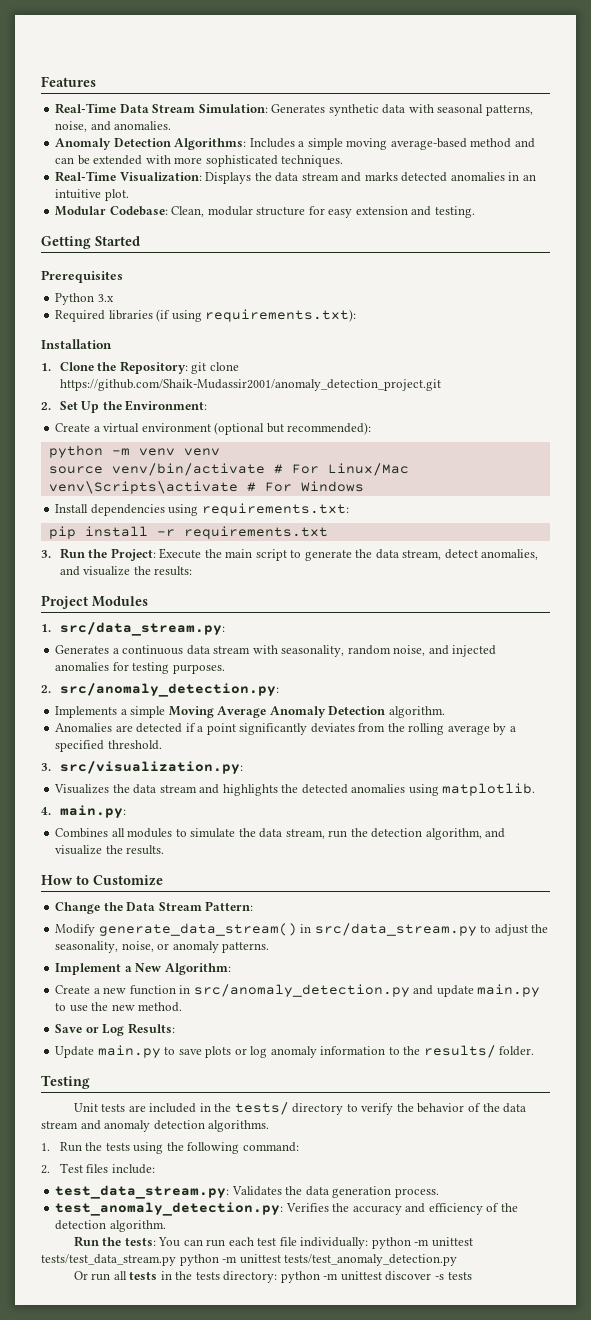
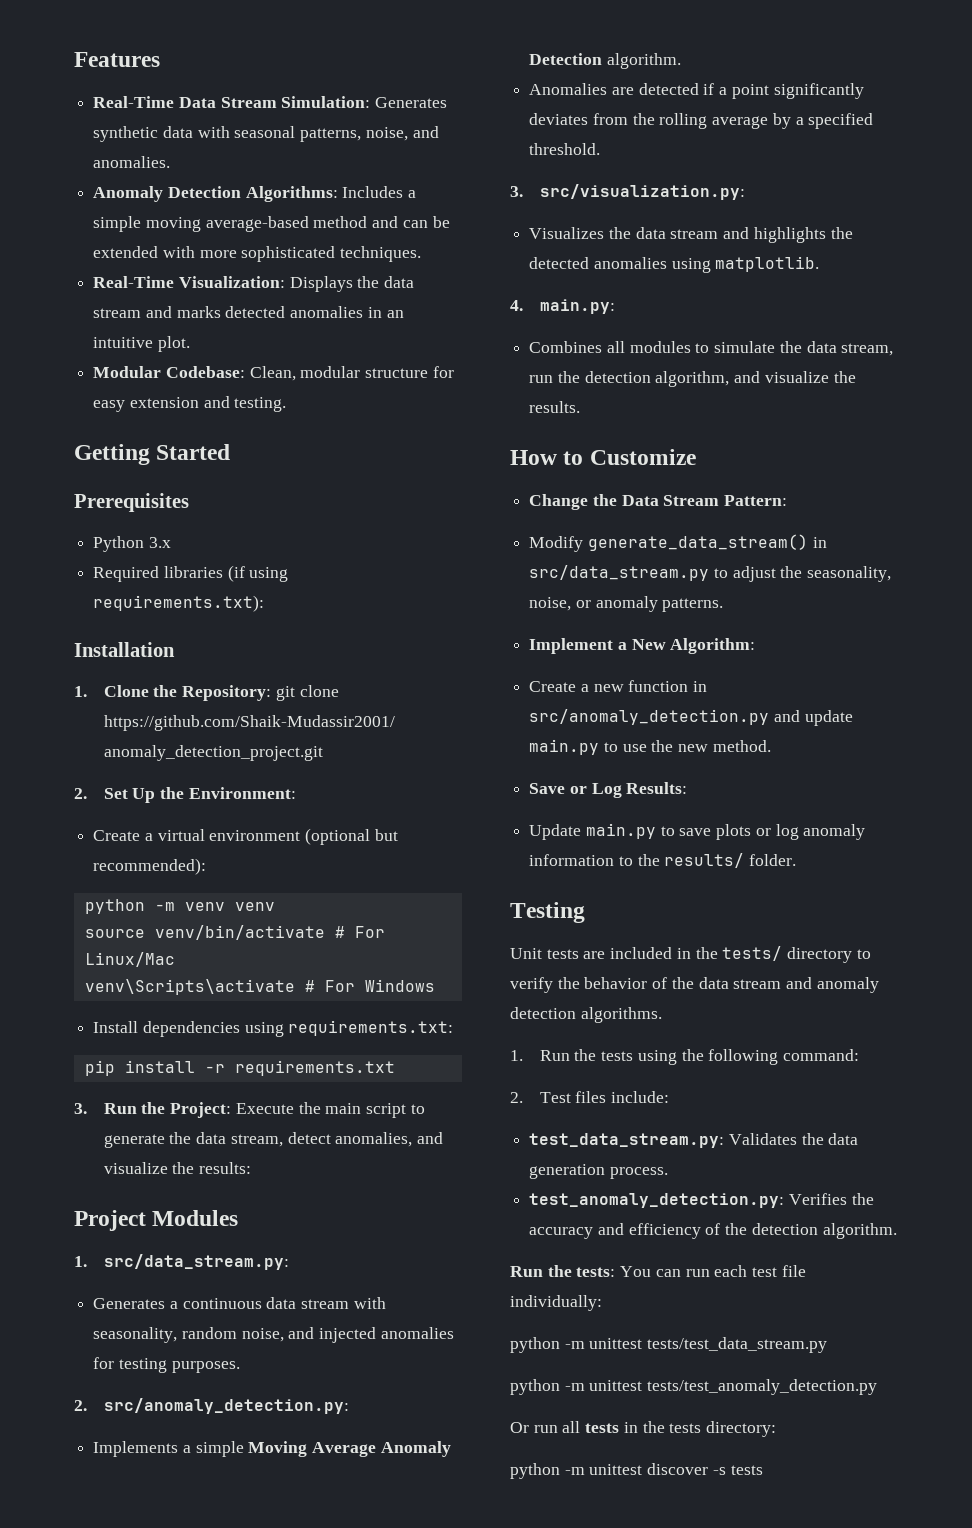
(369, 1243) none -> (602, 1303) //
(176, 1260) none -> (828, 1345) //
(278, 1277) none -> (777, 1429) //

